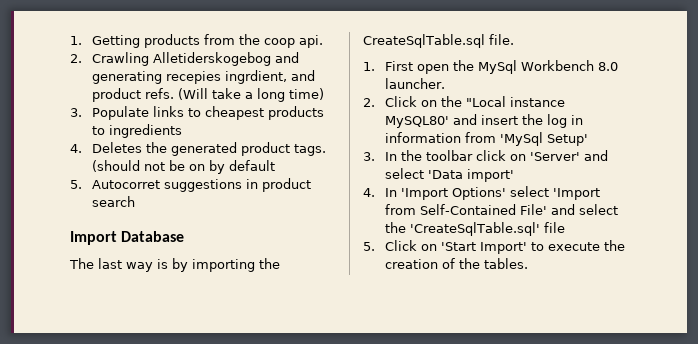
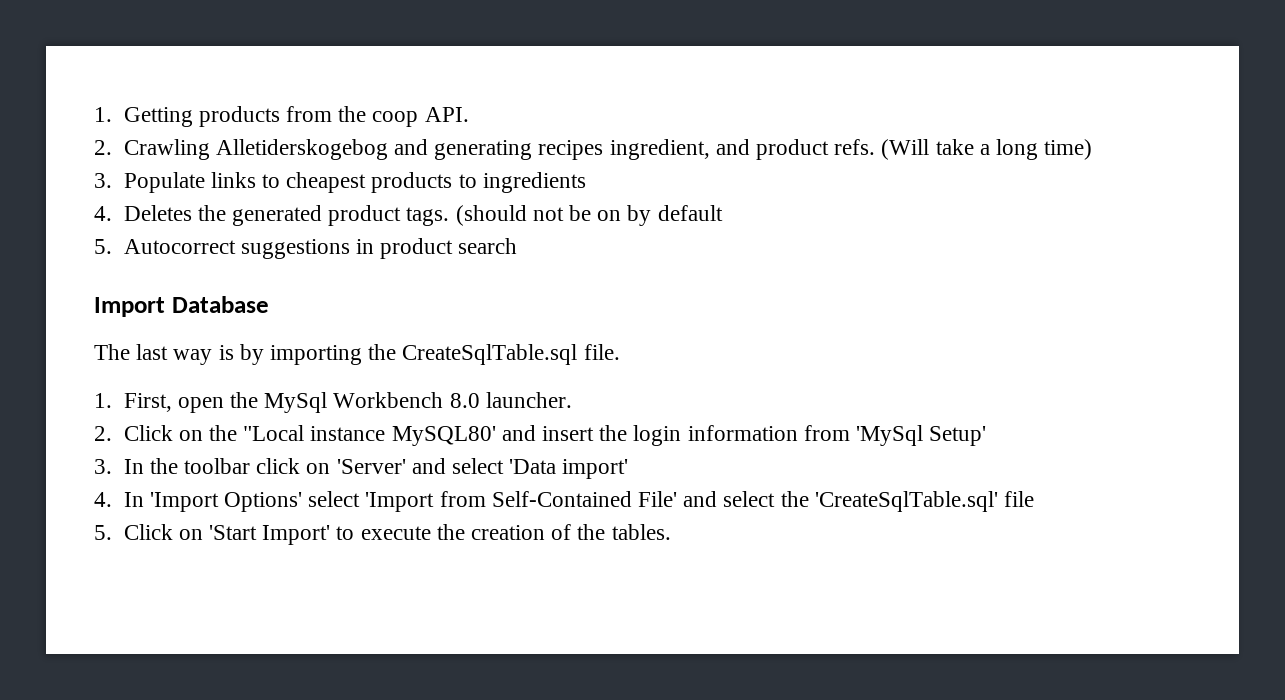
[298,35,323,48] api. -> [424,107,469,122] API.
[165,70,287,84] recepies ingrdient, -> [538,139,710,160] recipes ingredient,
[91,180,160,189] Autocorret -> [123,239,236,254] Autocorrect
[384,61,413,71] First -> [123,393,172,412] First,
[546,114,583,128] log in -> [633,425,682,446] login

